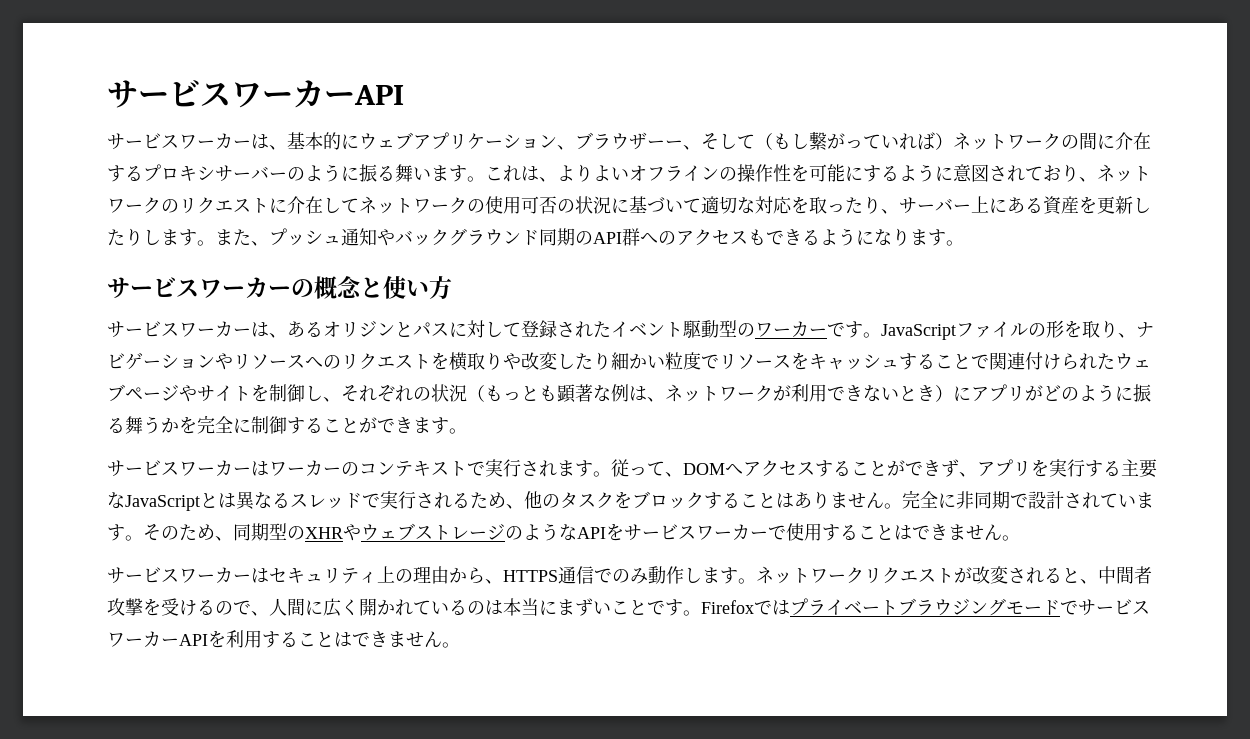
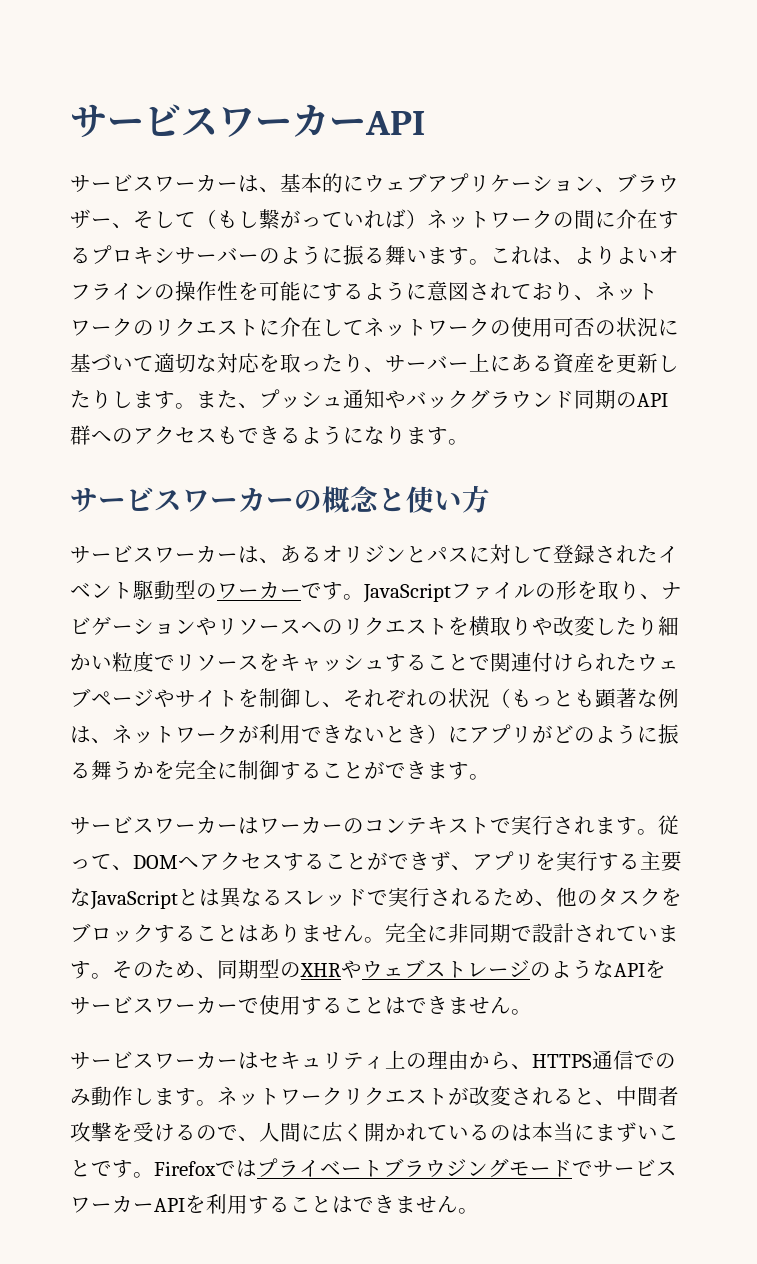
[665,140,683,148] ー -> (112, 222) none

